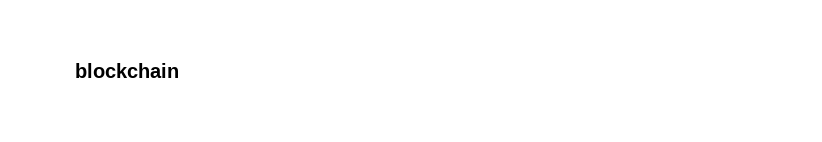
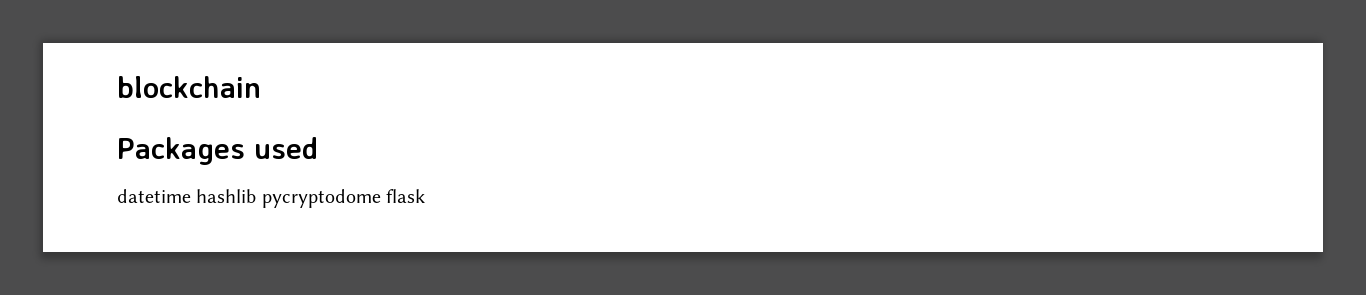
(179, 70) none -> [117,137,318,165] [117,189,426,208] // Packages used // datetime hashlib pycryptodome flask

